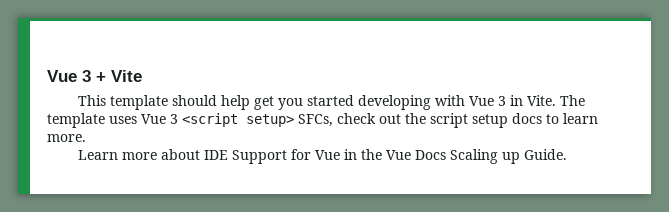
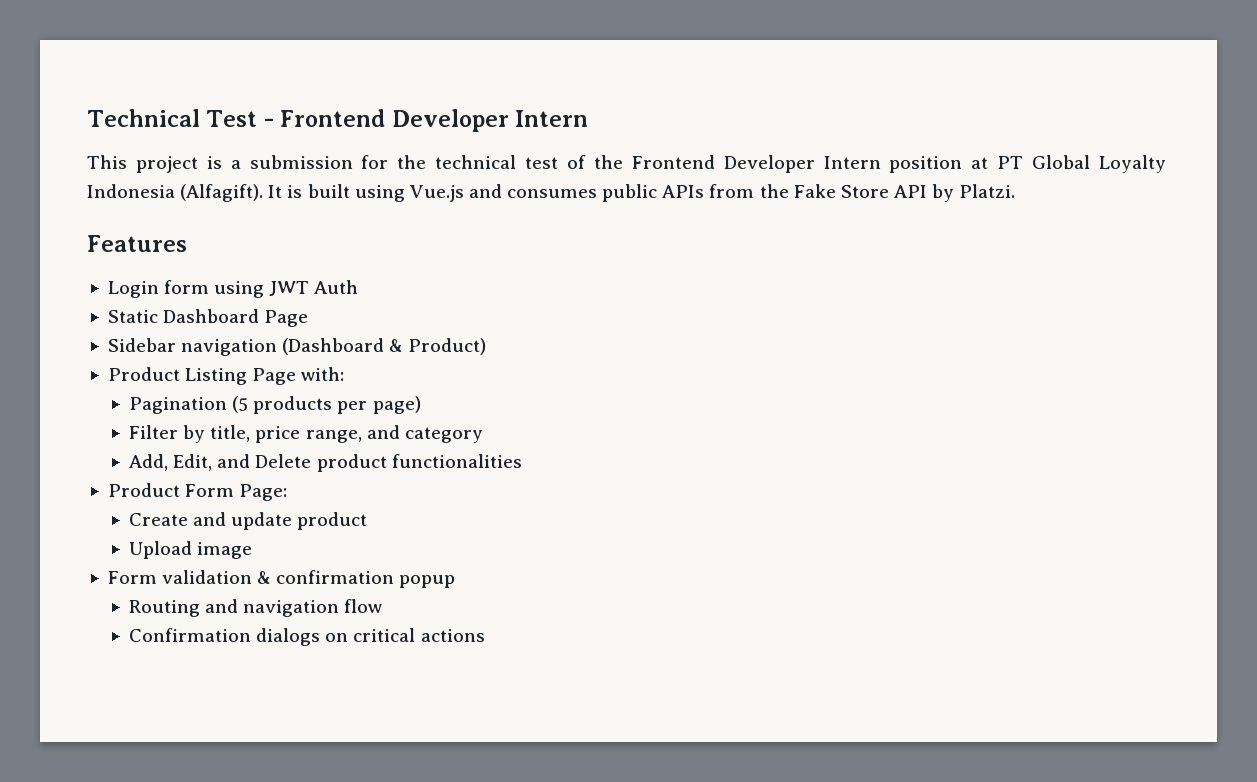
[47,70,142,82] [77,95,585,110] [47,113,598,128] [47,134,86,142] [77,149,567,164] Vue 3 + Vite // This template should help get you started developing with Vue 3 in Vite. The template uses Vue 3 <script setup> SFCs, check out the script setup docs to learn more. // Learn more about IDE Support for Vue in the Vue Docs Scaling up Guide. -> [87,109,589,132] [87,155,1167,173] [87,184,1016,202] [87,235,187,252] [107,280,359,298] [107,309,309,327] [107,338,487,356] [107,367,345,385] [129,396,421,414] [129,425,483,443] [129,454,522,472] [107,483,288,501] [129,512,368,530] [129,541,253,559] [107,570,456,588] [129,599,383,617] [129,628,485,646] Technical Test - Frontend Developer Intern // This project is a submission for the technical test of the Frontend Developer Intern position at PT Global Loyalty Indonesia (Alfagift). It is built using Vue.js and consumes public APIs from the Fake Store API by Platzi. // Features // Login form using JWT Auth // Static Dashboard Page // Sidebar navigation (Dashboard & Product) // Product Listing Page with: // Pagination (5 products per page) // Filter by title, price range, and category // Add, Edit, and Delete product functionalities // Product Form Page: // Create and update product // Upload image // Form validation & confirmation popup // Routing and navigation flow // Confirmation dialogs on critical actions

